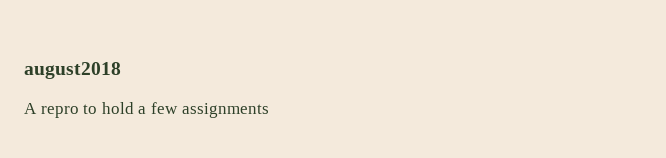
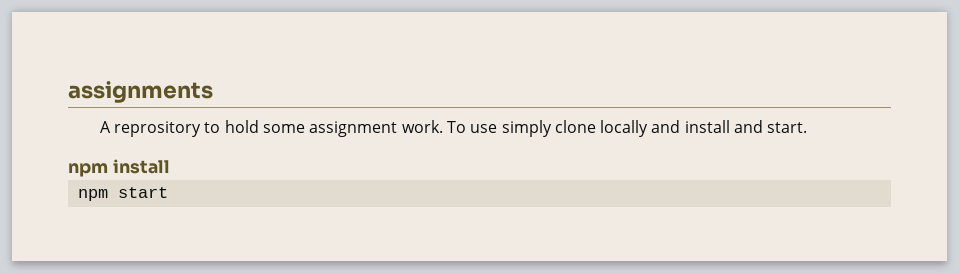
[24,62,121,79] august2018 -> [68,81,213,103] assignments
[40,106,79,118] repro -> [113,121,201,137] reprository
[138,102,269,118] a few assignments -> [262,120,808,137] [68,159,170,177] [77,187,168,201] some assignment work. To use simply clone locally and install and start. // npm install // npm start

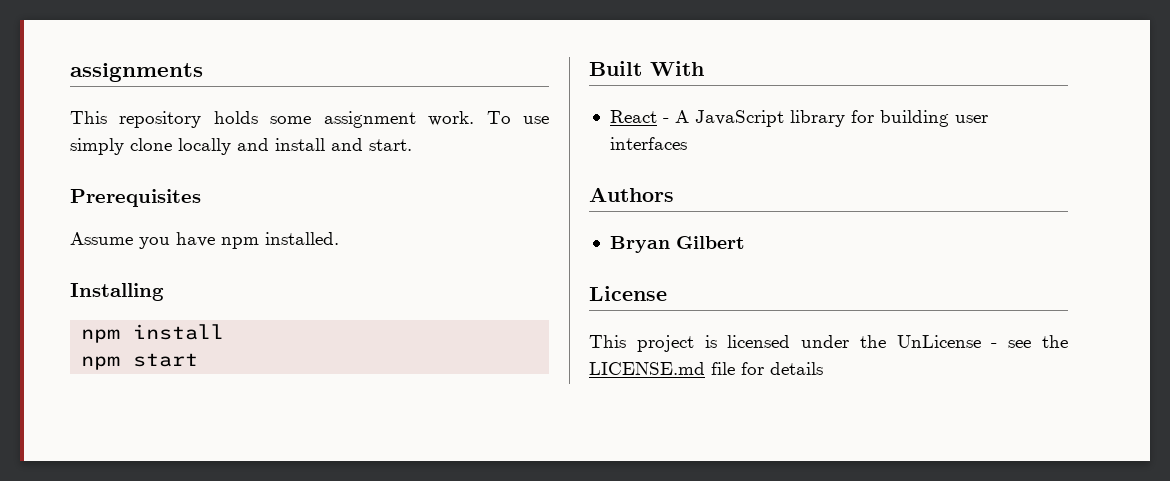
[99,120,259,137] A reprository to hold -> [70,111,258,128] This repository holds
[68,159,170,177] [77,187,168,201] npm install // npm start -> [70,189,201,207] [70,232,339,249] [70,283,164,301] [81,324,225,343] [81,353,199,370] [589,61,704,76] [609,110,988,127] [609,137,687,150] [589,187,674,202] [609,236,745,253] [589,286,667,301] [589,335,1068,352] [589,362,823,375] Prerequisites // Assume you have npm installed. // Installing // npm install // npm start // Built With // React - A JavaScript library for building user interfaces // Authors // Bryan Gilbert // License // This project is licensed under the UnLicense - see the LICENSE.md file for details

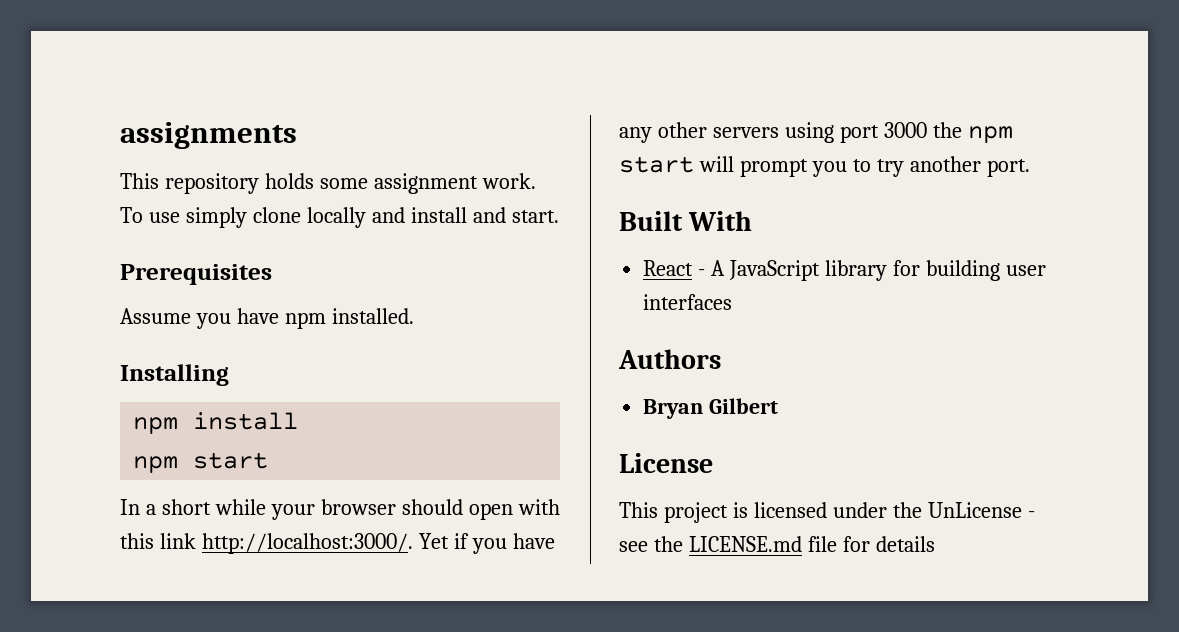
(199, 360) none -> [120,499,560,520] [120,533,555,554] [619,122,1013,143] [619,156,1030,177] // In a short while your browser should open with this link http://localhost:3000/. Yet if you have any other servers using port 3000 the npm start will prompt you to try another port.

